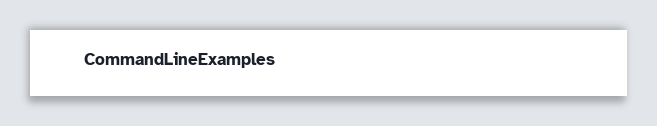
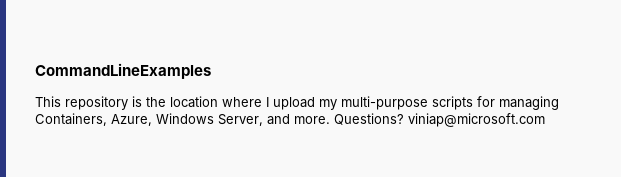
(275, 60) none -> [35,96,559,110] [35,113,545,127] // This repository is the location where I upload my multi-purpose scripts for managing Containers, Azure, Windows Server, and more. Questions? viniap@microsoft.com

